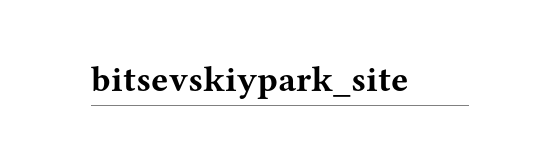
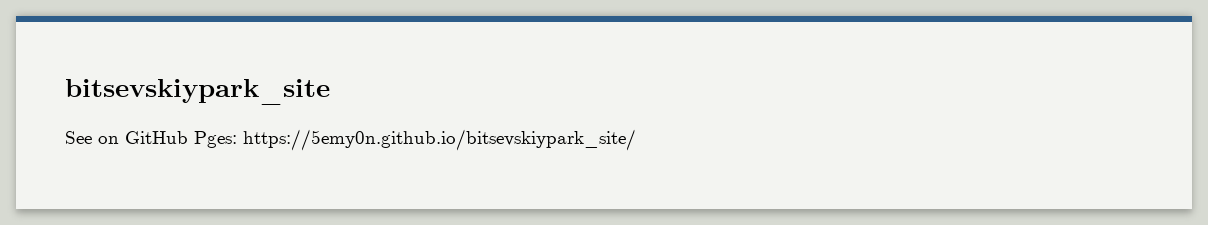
(409, 82) none -> [65,129,636,151] // See on GitHub Pges: https://5emy0n.github.io/bitsevskiypark_site/

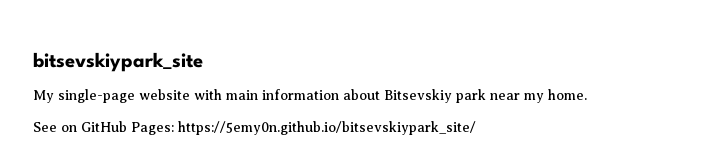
(330, 92) none -> [33,89,587,103] // My single-page website with main information about Bitsevskiy park near my home.
[194,131,237,148] Pges: -> [131,122,174,135] Pages:

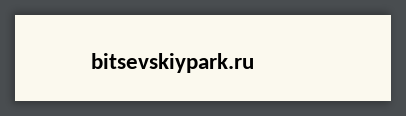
[33,52,203,72] [33,89,587,103] [33,121,476,135] bitsevskiypark_site // My single-page website with main information about Bitsevskiy park near my home. // See on GitHub Pages: https://5emy0n.github.io/bitsevskiypark_site/ -> [91,53,254,73] bitsevskiypark.ru

